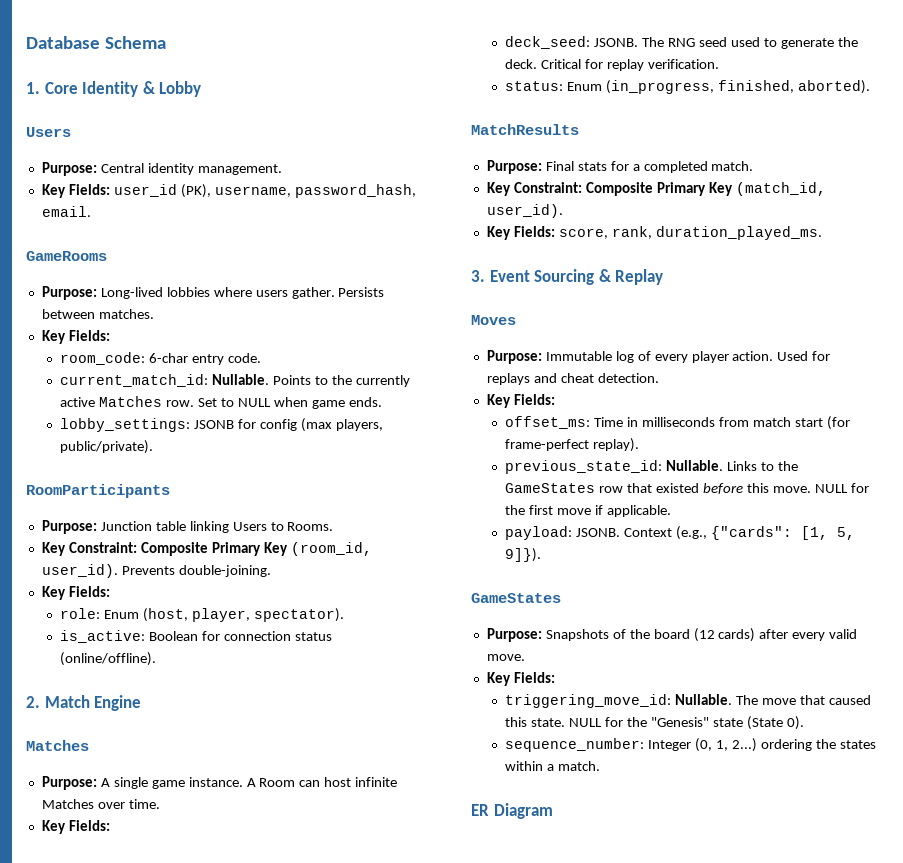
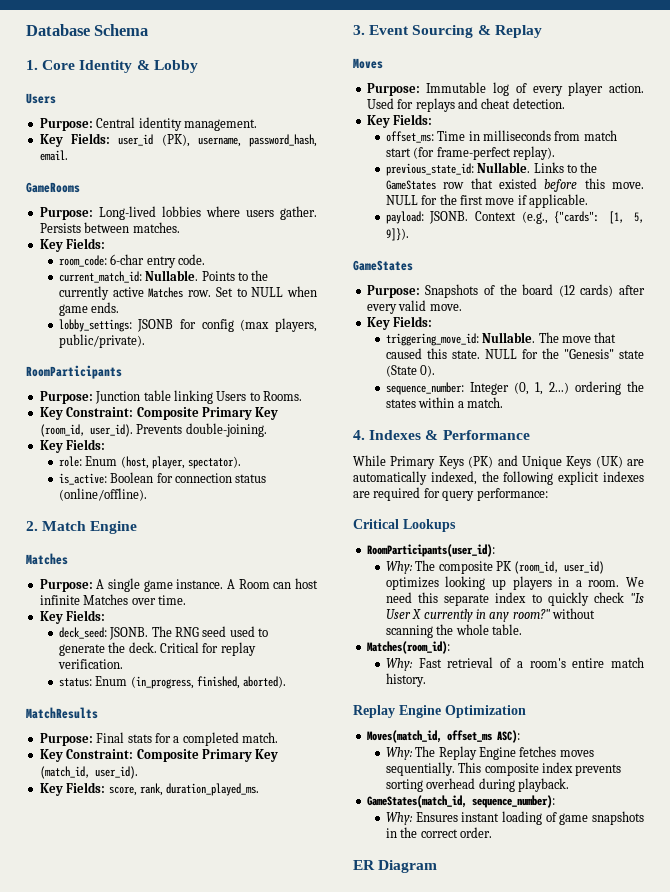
(601, 766) none -> [353,430,530,440] [353,455,644,469] [353,471,644,485] [353,487,548,501] [353,519,456,532] [366,544,495,557] [385,560,605,574] [385,576,644,590] [385,592,644,606] [385,608,596,622] [385,624,522,638] [366,641,450,654] [385,657,644,671] [385,673,426,687] [353,705,526,718] [366,730,520,743] [385,746,594,760] [385,762,622,776] [385,778,569,792] [366,795,555,808] [385,811,644,825] [385,827,492,838] // 4. Indexes & Performance // While Primary Keys (PK) and Unique Keys (UK) are automatically indexed, the following explicit indexes are required for query performance: // Critical Lookups // RoomParticipants(user_id): // Why: The composite PK (room_id, user_id) optimizes looking up players in a room. We need this separate index to quickly check "Is User X currently in any room?" without scanning the whole table. // Matches(room_id): // Why: Fast retrieval of a room's entire match history. // Replay Engine Optimization // Moves(match_id, offset_ms ASC): // Why: The Replay Engine fetches moves sequentially. This composite index prevents sorting overhead during playback. // GameStates(match_id, sequence_number): // Why: Ensures instant loading of game snapshots in the correct order.

